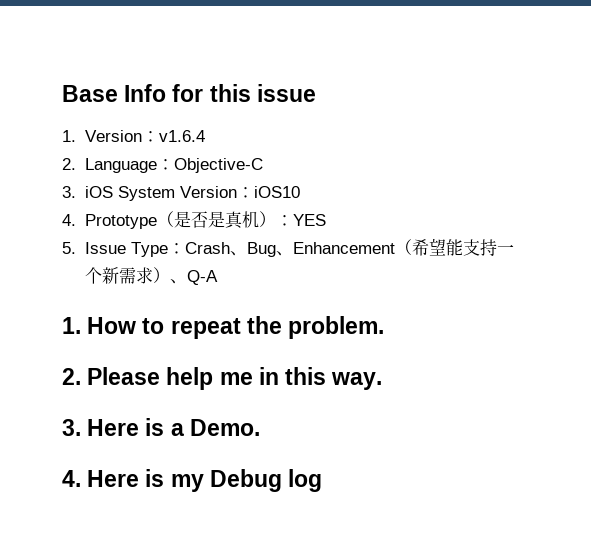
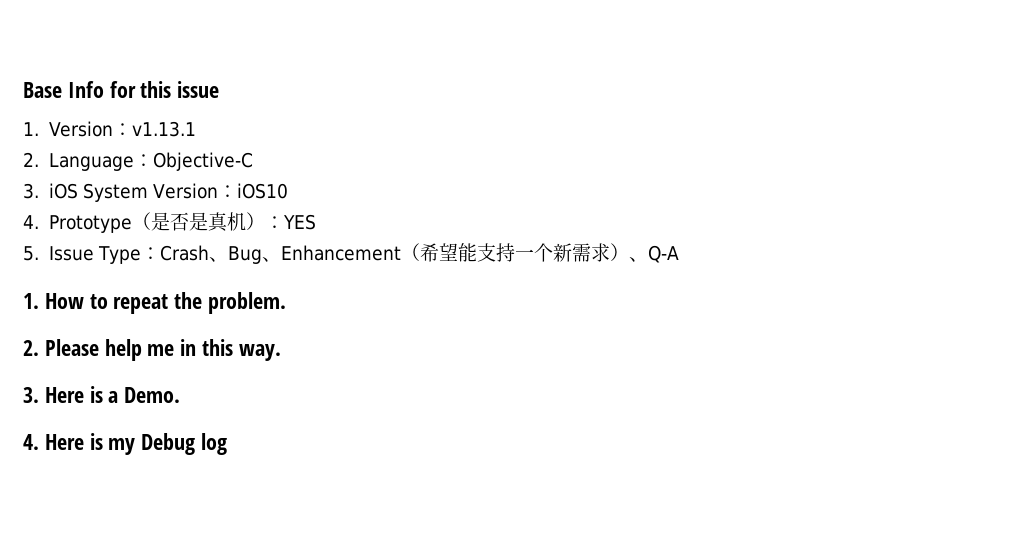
[158,130,205,142] v1.6.4 -> [132,121,197,137] v1.13.1

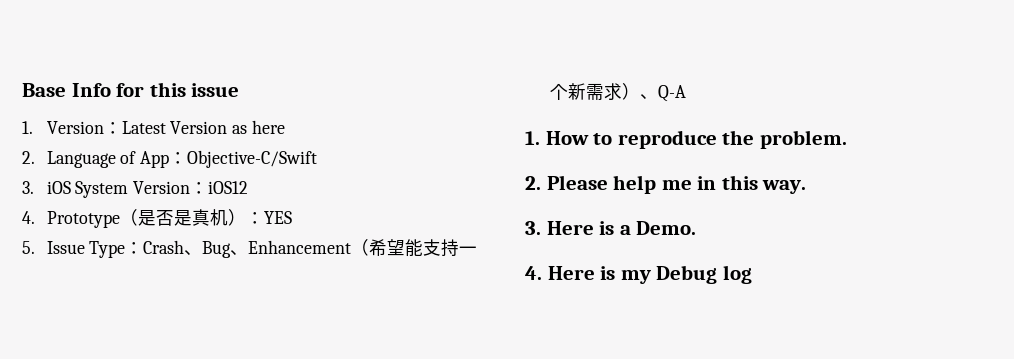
[132,121,197,137] v1.13.1 -> [121,120,285,134] Latest Version as here
[133,152,253,171] ：Objective-C -> [120,150,318,168] of App：Objective-C/Swift
[236,183,288,199] iOS10 -> [208,181,249,194] iOS12
[113,294,169,314] repeat -> [617,130,717,149] reproduce

